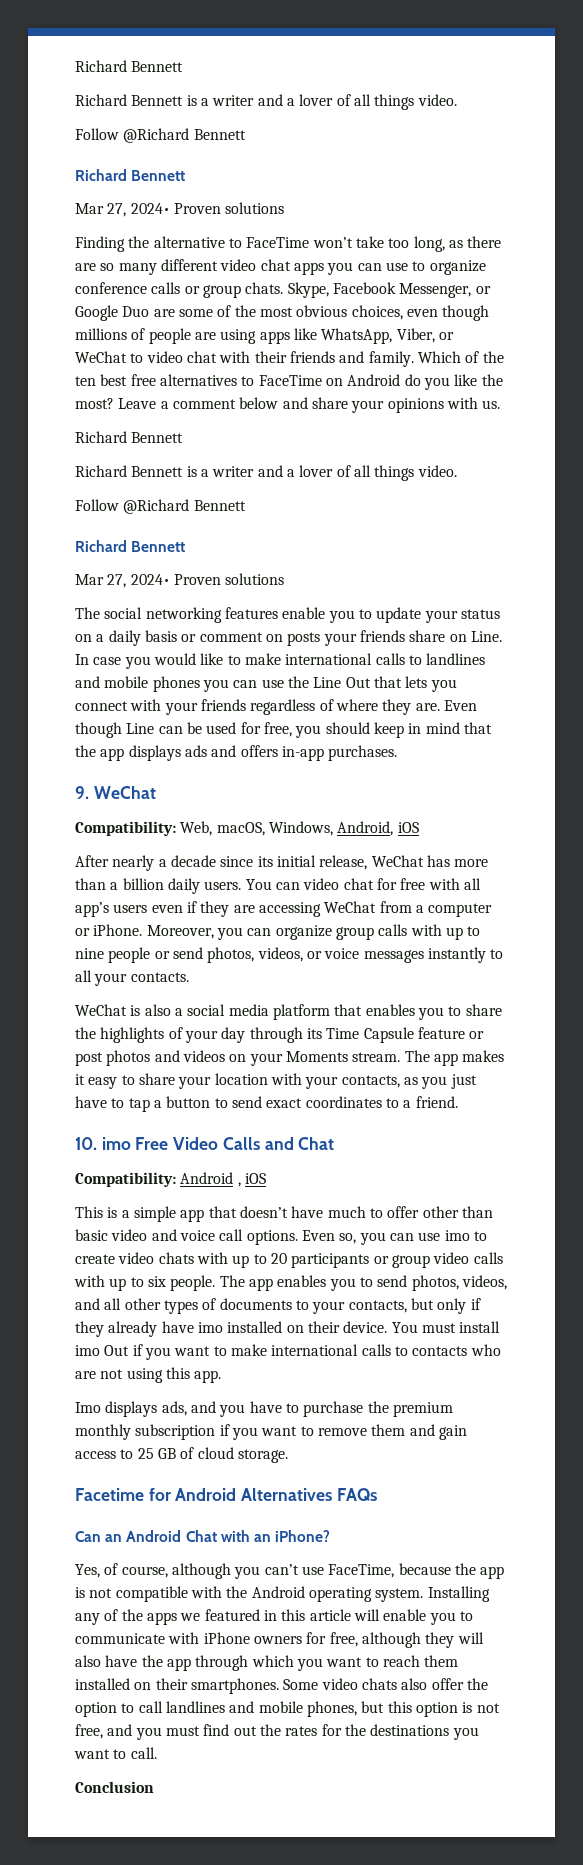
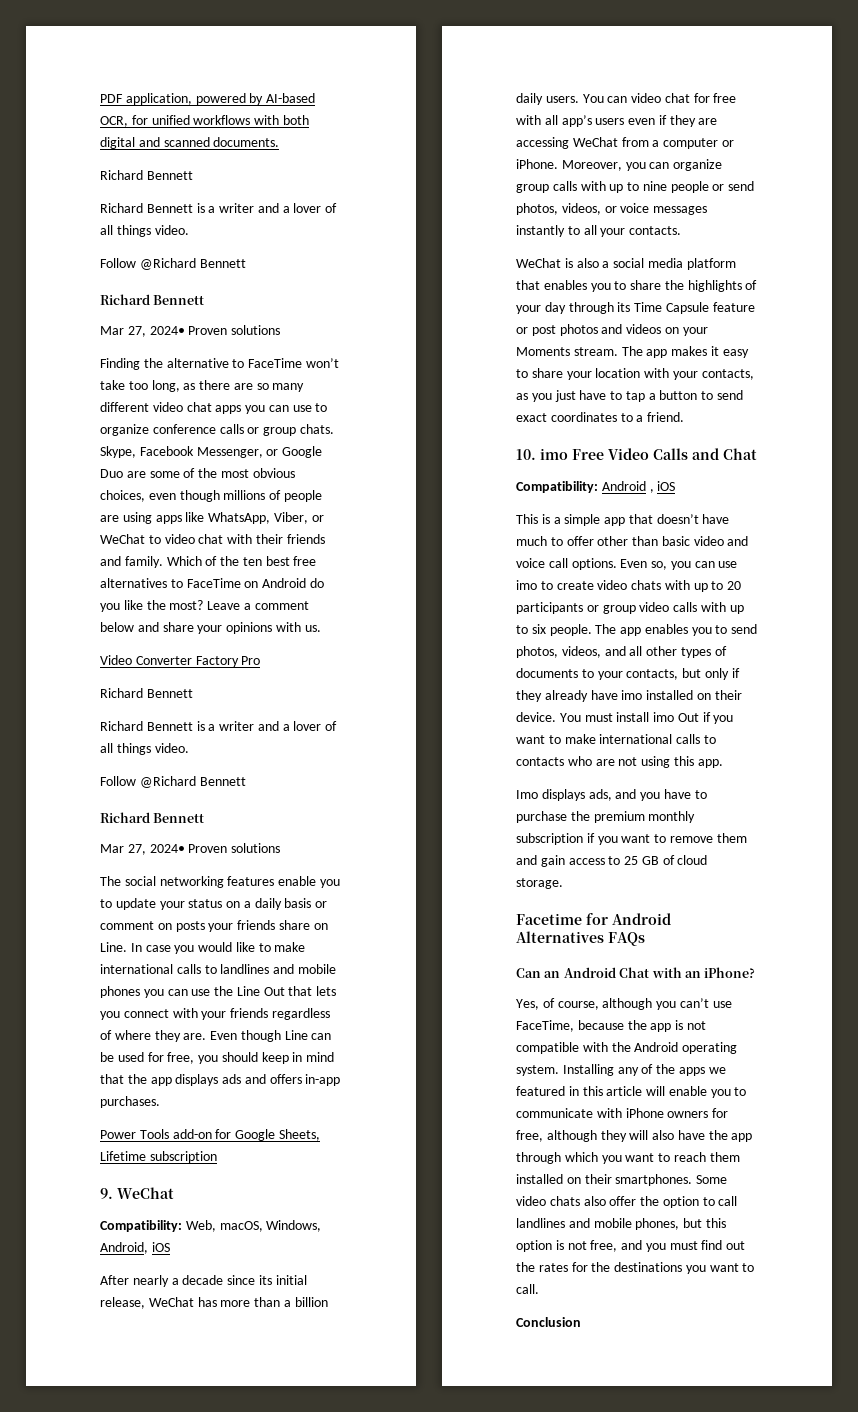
(75, 66) none -> [100,93,316,105] [100,115,309,127] [100,137,280,149] PDF application, powered by AI-based OCR, for unified workflows with both digital and scanned documents. //
(501, 404) none -> [100,655,261,667] // Video Converter Factory Pro
(398, 753) none -> [100,1129,320,1141] [100,1151,217,1163] // Power Tools add-on for Google Sheets, Lifetime subscription

